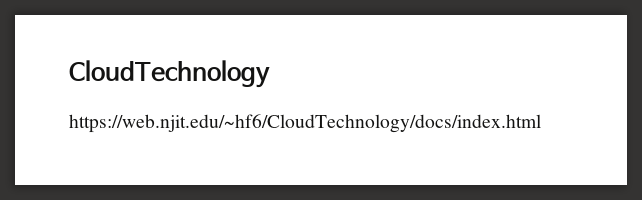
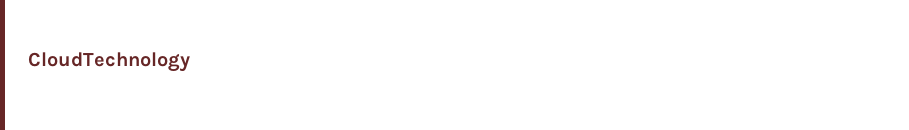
[69,114,541,133] // https://web.njit.edu/~hf6/CloudTechnology/docs/index.html -> (190, 62) none

